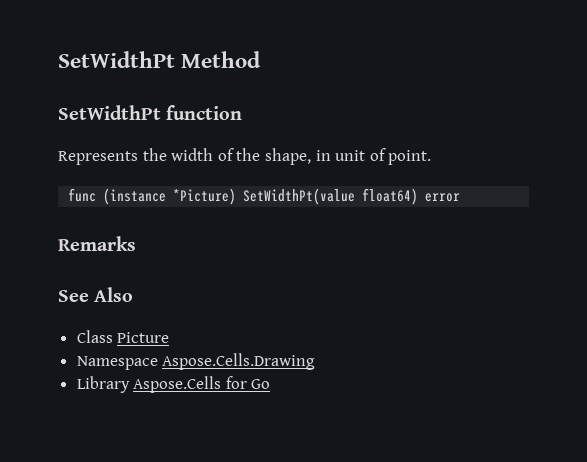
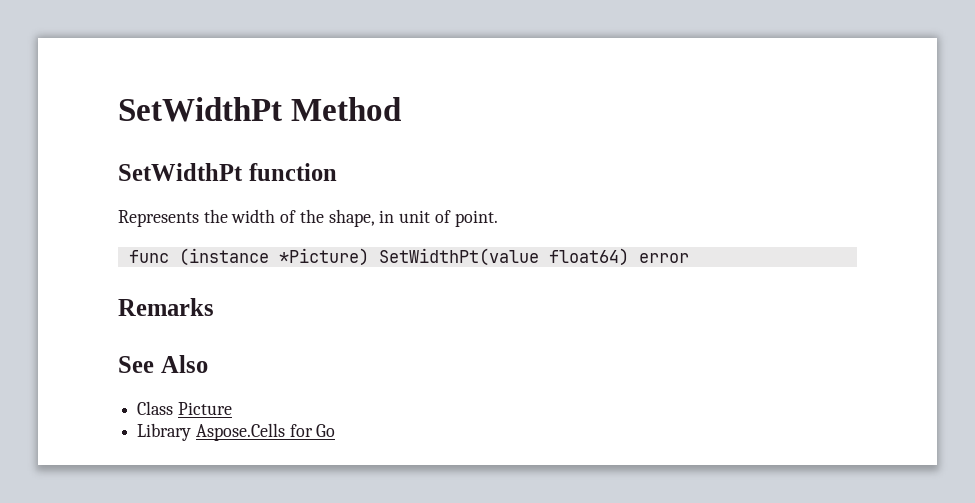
[76,353,316,370] // Namespace Aspose.Cells.Drawing -> (232, 408) none

